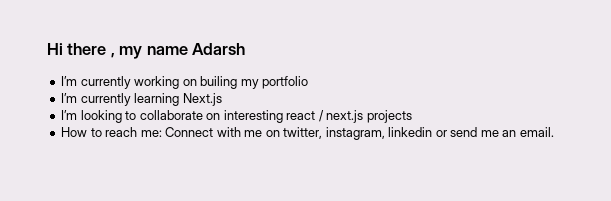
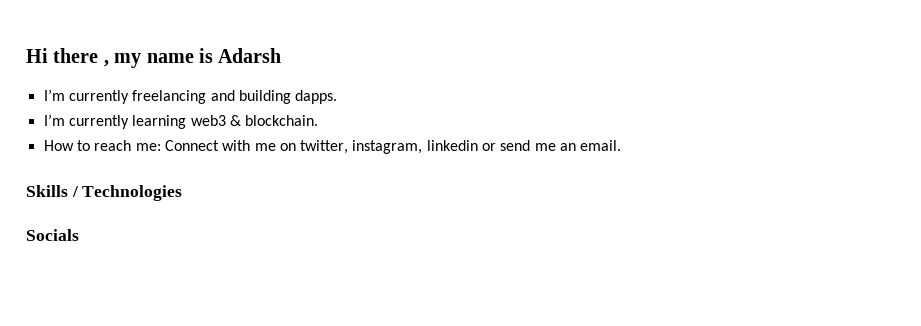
(188, 50) none -> [199,48,214,63] is
[134,76,309,89] [61,93,222,106] [61,110,412,123] working on builing my portfolio // I’m currently learning Next.js // I’m looking to collaborate on interesting react / next.js projects -> [132,90,338,104] [43,114,319,129] freelancing and building dapps. // I’m currently learning web3 & blockchain.
(554, 132) none -> [26,185,183,201] [26,229,79,241] // Skills / Technologies // Socials

